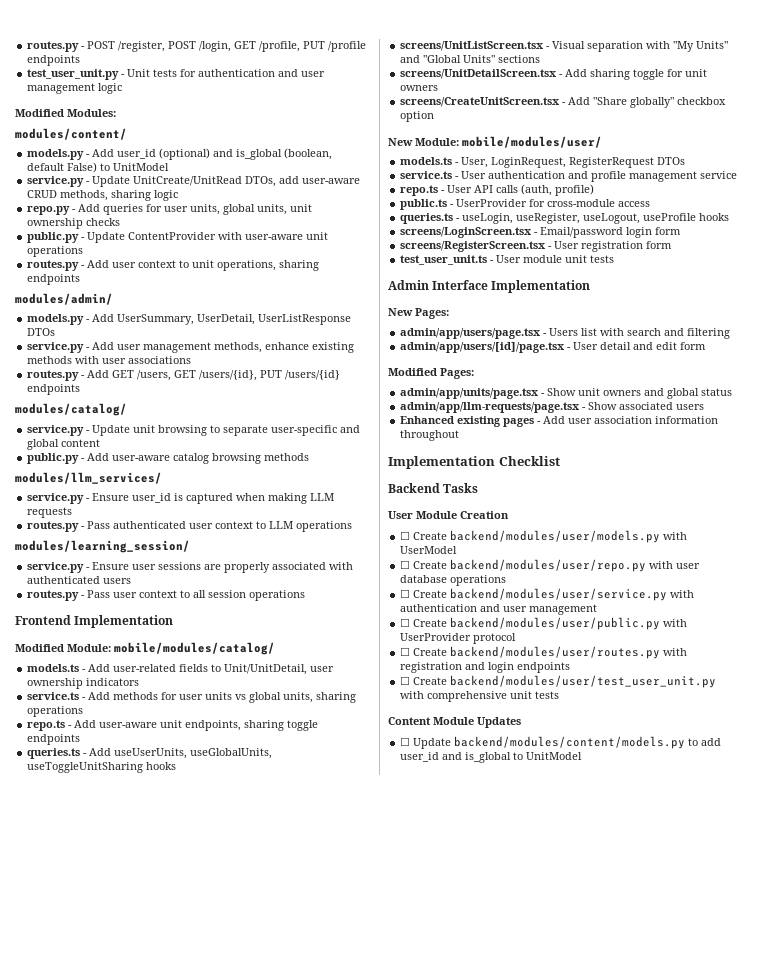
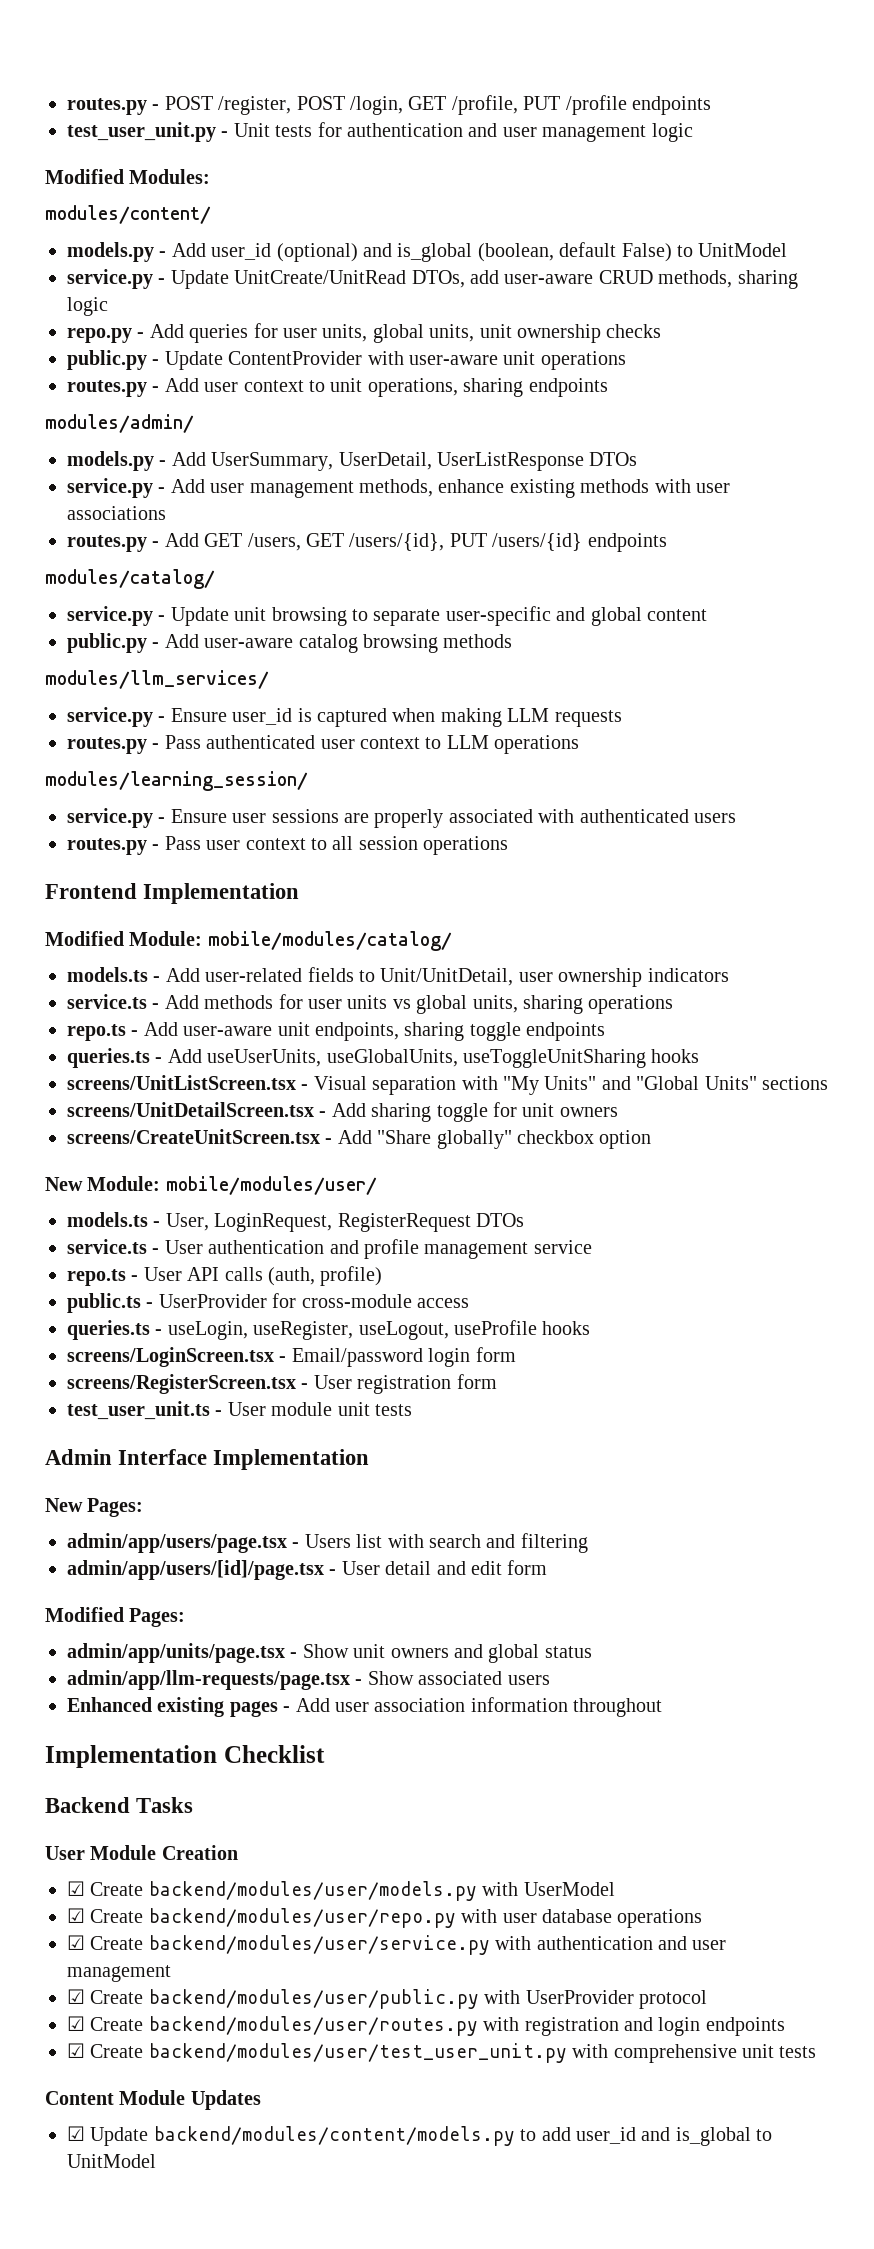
[400,531,411,540] ☐ -> [67,1881,85,1896] ☑
[400,560,411,569] ☐ -> [67,1908,85,1923] ☑
[400,589,411,598] ☐ -> [67,1935,85,1950] ☑
[400,618,411,627] ☐ -> [67,1989,85,2004] ☑
[400,647,411,656] ☐ -> [67,2016,85,2031] ☑
[400,676,411,685] ☐ -> [67,2043,85,2058] ☑
[400,737,411,746] ☐ -> [67,2126,85,2141] ☑

